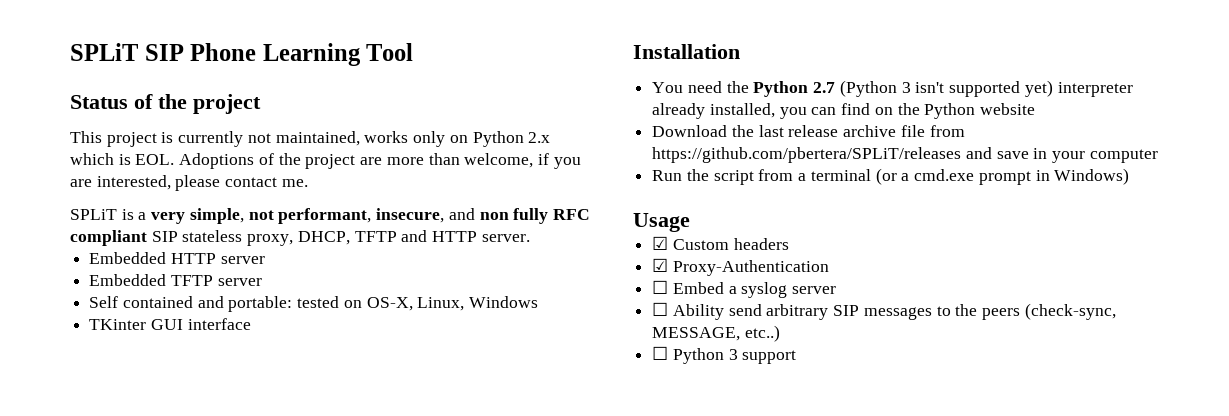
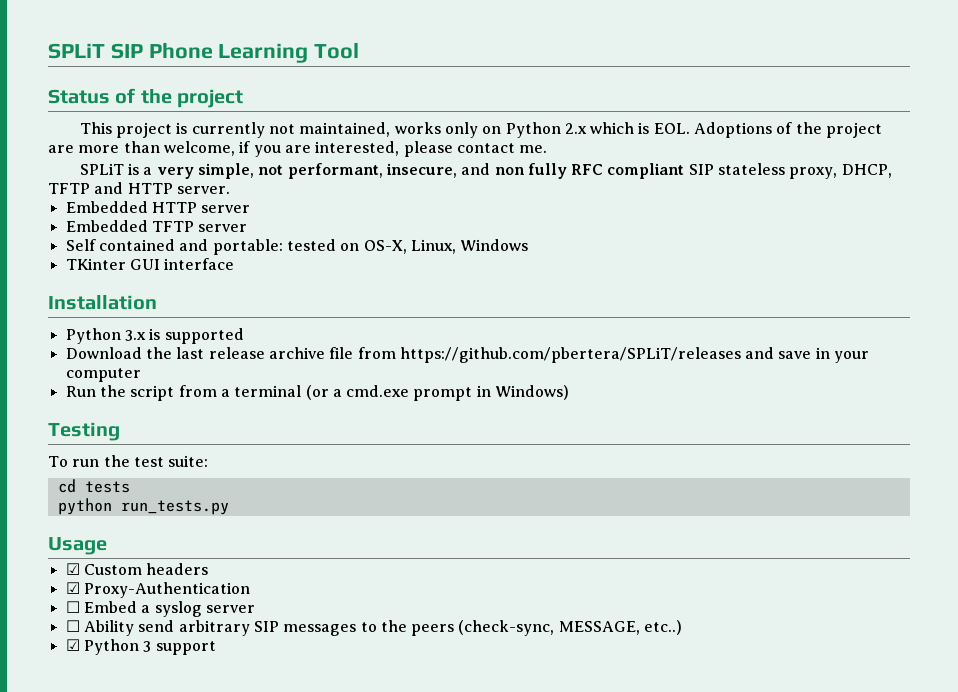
[652,80,1133,97] [652,103,1036,119] You need the Python 2.7 (Python 3 isn't supported yet) interpreter already installed, you can find on the Python website -> [65,328,244,344] Python 3.x is supported
(1130, 176) none -> [48,422,120,441] [48,455,209,467] [57,479,130,493] [57,498,229,515] // Testing // To run the test suite: // cd tests // python run_tests.py
[652,346,669,360] ☐ -> [65,639,80,651] ☑

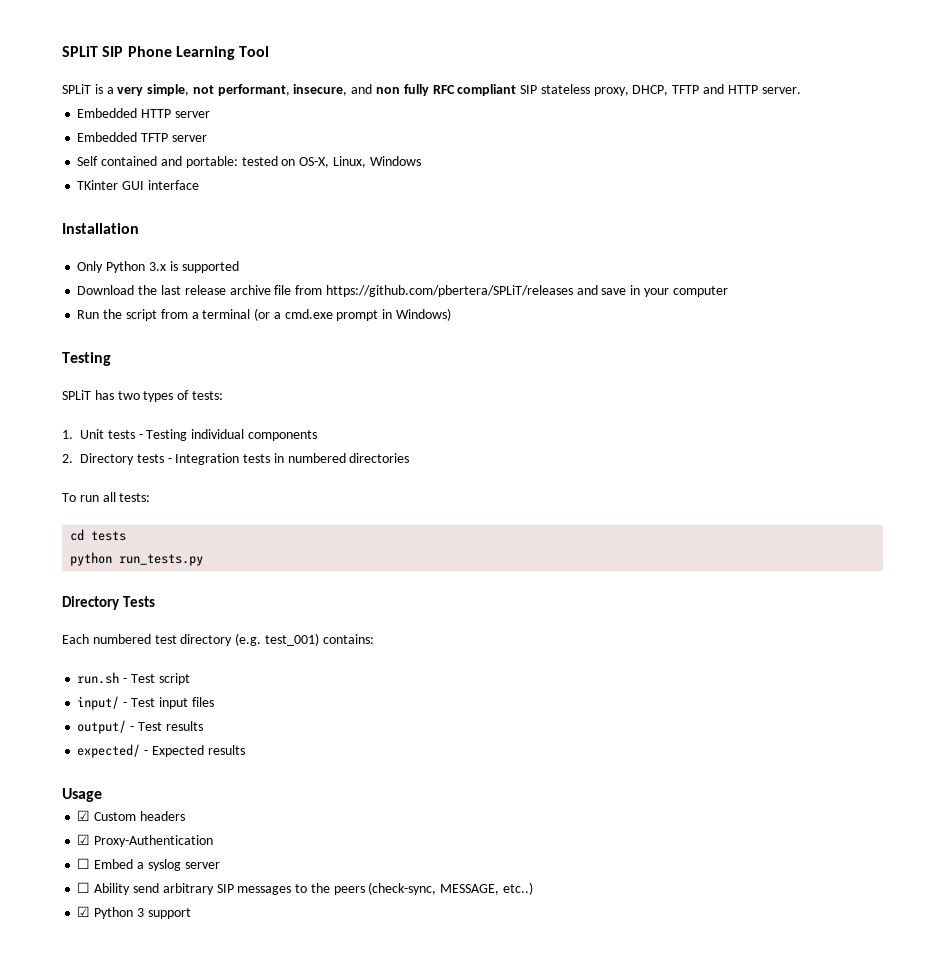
[48,88,244,108] [79,122,883,138] [48,141,548,157] // Status of the project // This project is currently not maintained, works only on Python 2.x which is EOL. Adoptions of the project are more than welcome, if you are interested, please contact me. -> (270, 51) none
(157, 302) none -> [77,261,104,273] Only
(120, 431) none -> [62,390,223,402] [62,429,317,441] [62,453,410,465] // SPLiT has two types of tests: // 1. Unit tests - Testing individual components // 2. Directory tests - Integration tests in numbered directories
[103,455,209,467] the test suite: -> [102,492,151,502] all tests:
(229, 507) none -> [62,596,155,610] [62,633,374,646] [77,672,190,685] [77,696,214,710] [77,720,203,734] [77,744,245,758] // Directory Tests // Each numbered test directory (e.g. test_001) contains: // run.sh - Test script // input/ - Test input files // output/ - Test results // expected/ - Expected results

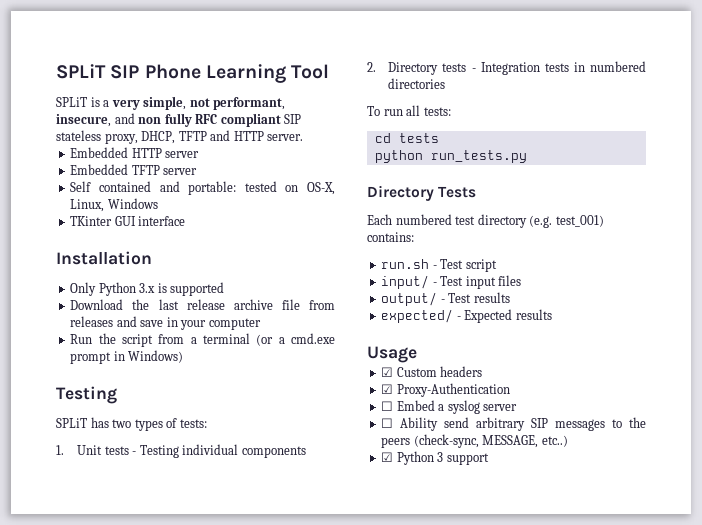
[325,285,573,297] https://github.com/pbertera/SPLiT/releases -> [70,316,114,327] releases

